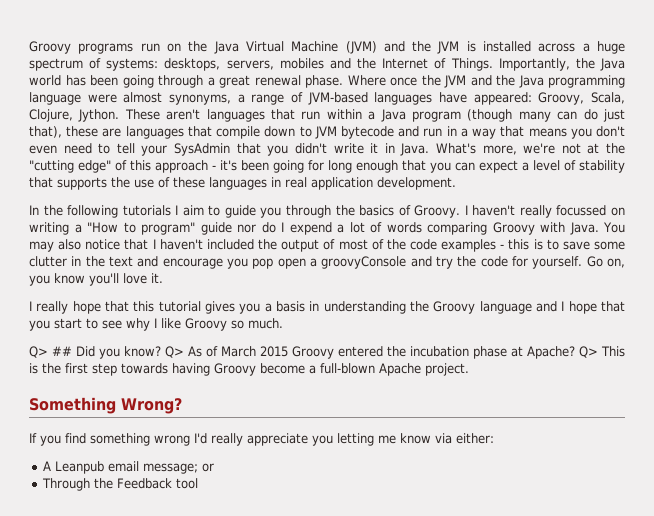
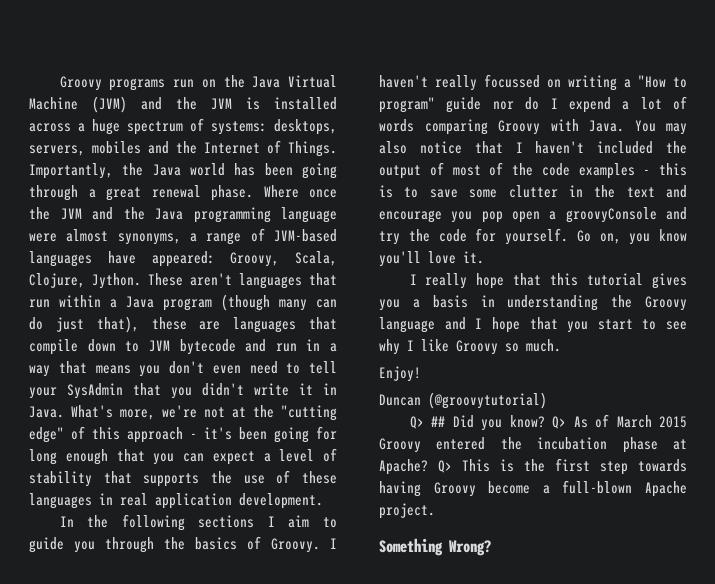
[122,205,171,216] tutorials -> [198,515,255,528] sections
(283, 323) none -> [379,366,421,382] [379,392,547,409] // Enjoy! // Duncan (@groovytutorial)
[29,433,494,446] [42,461,214,474] [41,478,198,491] // If you find something wrong I'd really appreciate you letting me know via either: // A Leanpub email message; or // Through the Feedback tool -> (491, 548) none

